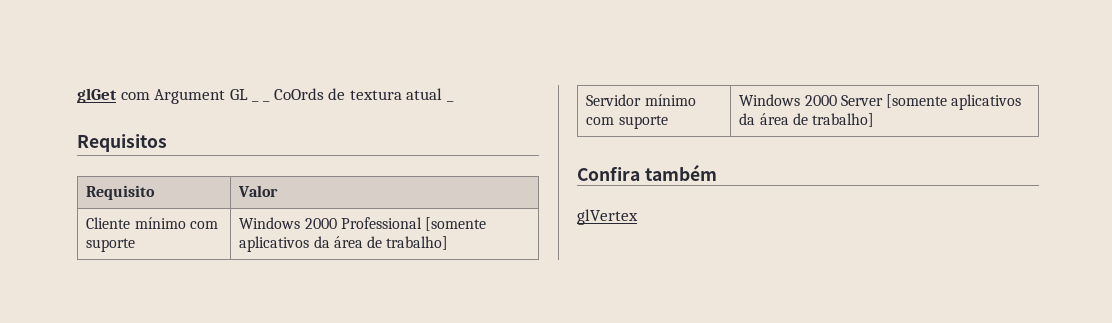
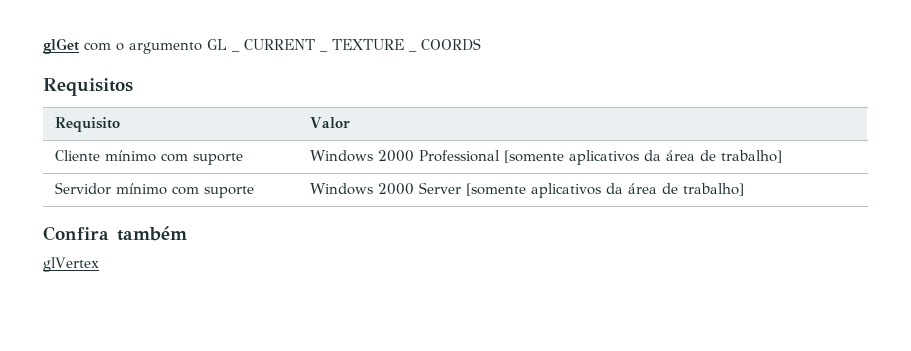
[154,89,248,104] [252,100,270,102] [273,88,443,100] [446,100,454,102] Argument GL _ _ CoOrds de textura atual _ -> [116,39,227,54] [232,50,240,52] [244,39,315,50] [320,50,328,52] [332,39,404,50] [409,38,481,52] o argumento GL _ CURRENT _ TEXTURE _ COORDS

